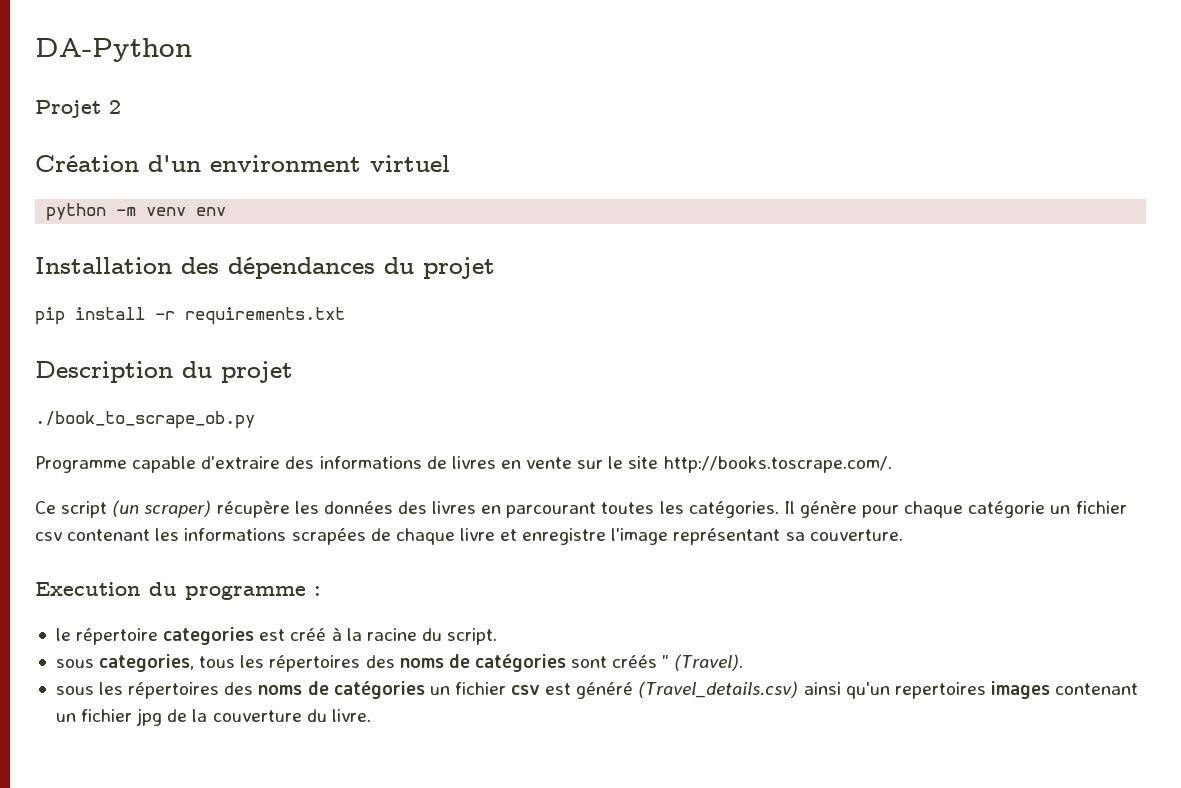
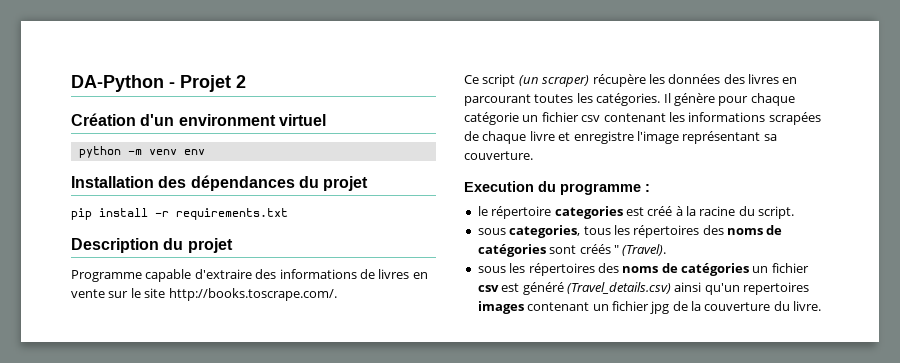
(192, 50) // -> [169,82,175,88] -
[35,411,255,429] // ./book_to_scrape_ob.py -> (233, 245) none

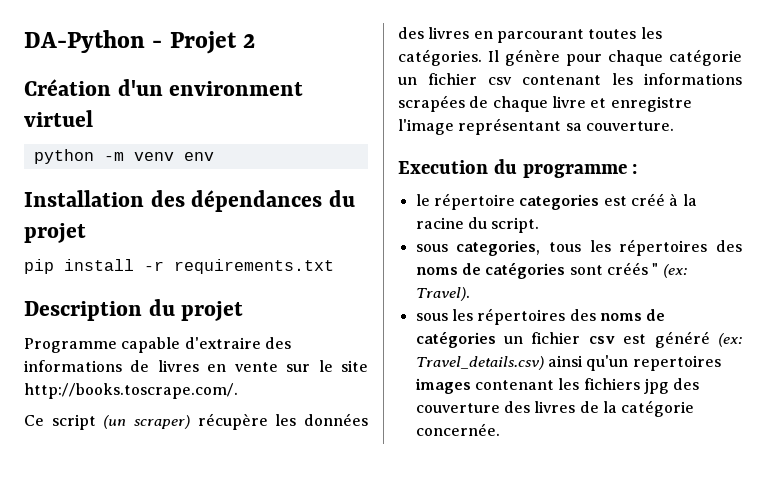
[622,244,667,256] (Travel). -> [662,264,687,278] [415,287,470,301] (ex: Travel).
[566,282,671,294] (Travel_details.csv) -> [718,333,742,347] [415,356,544,370] (ex: Travel_details.csv)
[592,301,822,314] un fichier jpg de la couverture du livre. -> [558,378,700,394] [415,400,695,417] [415,423,500,436] les fichiers jpg des couverture des livres de la catégorie concernée.

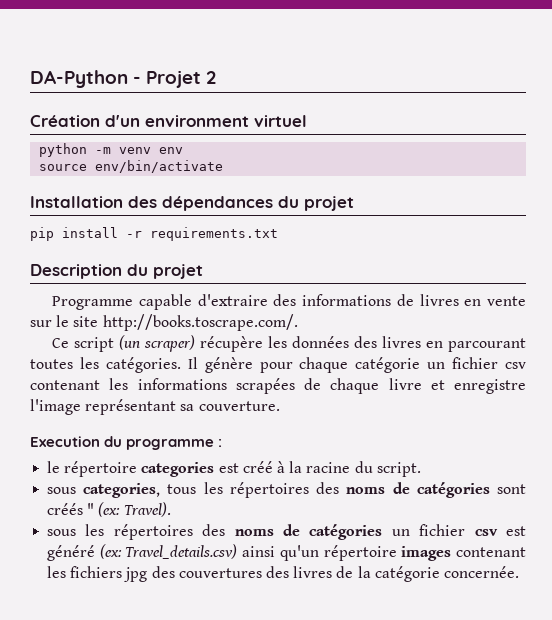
(214, 156) none -> [39,160,224,173] // source env/bin/activate
[632,355,721,371] repertoires -> [323,545,397,561] répertoire
[415,403,500,413] couverture -> [178,568,262,578] couvertures

